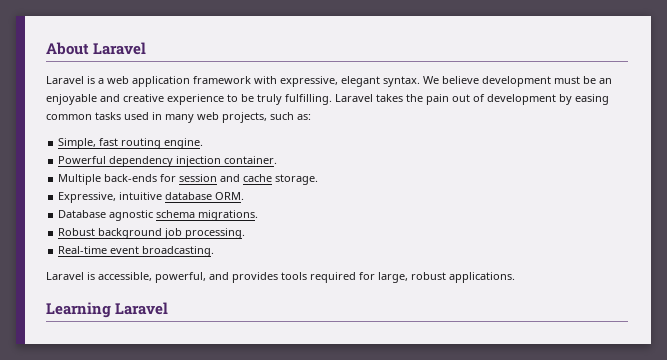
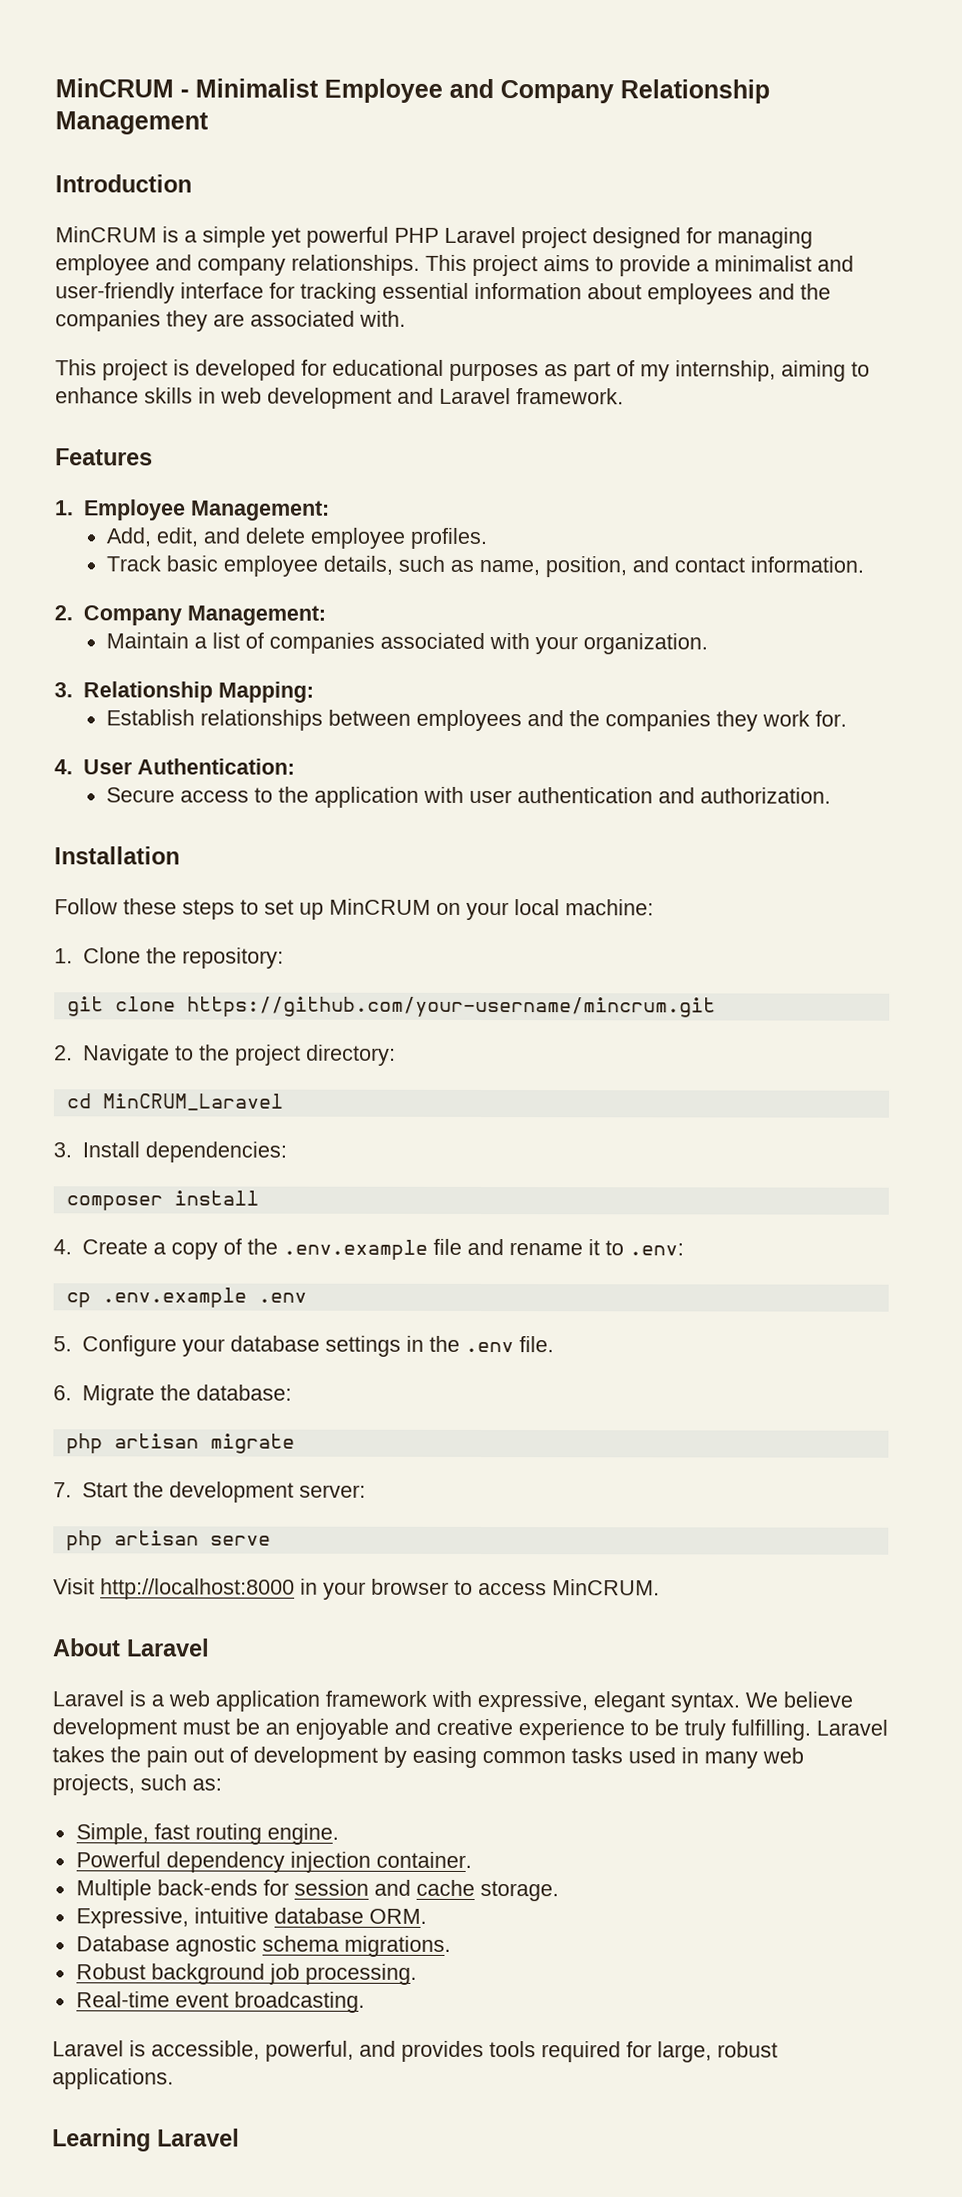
(46, 48) none -> [55,78,770,104] [55,111,209,135] [55,174,192,193] [55,226,813,249] [55,254,854,277] [55,282,831,305] [55,310,406,332] [55,359,870,382] [55,387,624,409] [55,448,153,466] [55,499,330,521] [105,527,487,550] [105,555,864,578] [54,605,326,626] [105,632,708,655] [54,681,314,703] [105,709,847,732] [54,758,295,775] [105,786,831,808] [54,846,180,865] [54,898,654,921] [54,947,284,969] [66,996,716,1018] [54,1044,396,1066] [65,1093,284,1111] [53,1141,287,1163] [65,1190,259,1211] [53,1238,684,1260] [65,1287,307,1308] [53,1335,554,1357] [53,1384,292,1406] [65,1433,295,1454] [53,1481,366,1503] [65,1530,271,1551] [53,1578,660,1600] MinCRUM - Minimalist Employee and Company Relationship Management // Introduction // MinCRUM is a simple yet powerful PHP Laravel project designed for managing employee and company relationships. This project aims to provide a minimalist and user-friendly interface for tracking essential information about employees and the companies they are associated with. // This project is developed for educational purposes as part of my internship, aiming to enhance skills in web development and Laravel framework. // Features // 1. Employee Management: // Add, edit, and delete employee profiles. // Track basic employee details, such as name, position, and contact information. // 2. Company Management: // Maintain a list of companies associated with your organization. // 3. Relationship Mapping: // Establish relationships between employees and the companies they work for. // 4. User Authentication: // Secure access to the application with user authentication and authorization. // Installation // Follow these steps to set up MinCRUM on your local machine: // 1. Clone the repository: // git clone https://github.com/your-username/mincrum.git // 2. Navigate to the project directory: // cd MinCRUM_Laravel // 3. Install dependencies: // composer install // 4. Create a copy of the .env.example file and rename it to .env: // cp .env.example .env // 5. Configure your database settings in the .env file. // 6. Migrate the database: // php artisan migrate // 7. Start the development server: // php artisan serve // Visit http://localhost:8000 in your browser to access MinCRUM. //

